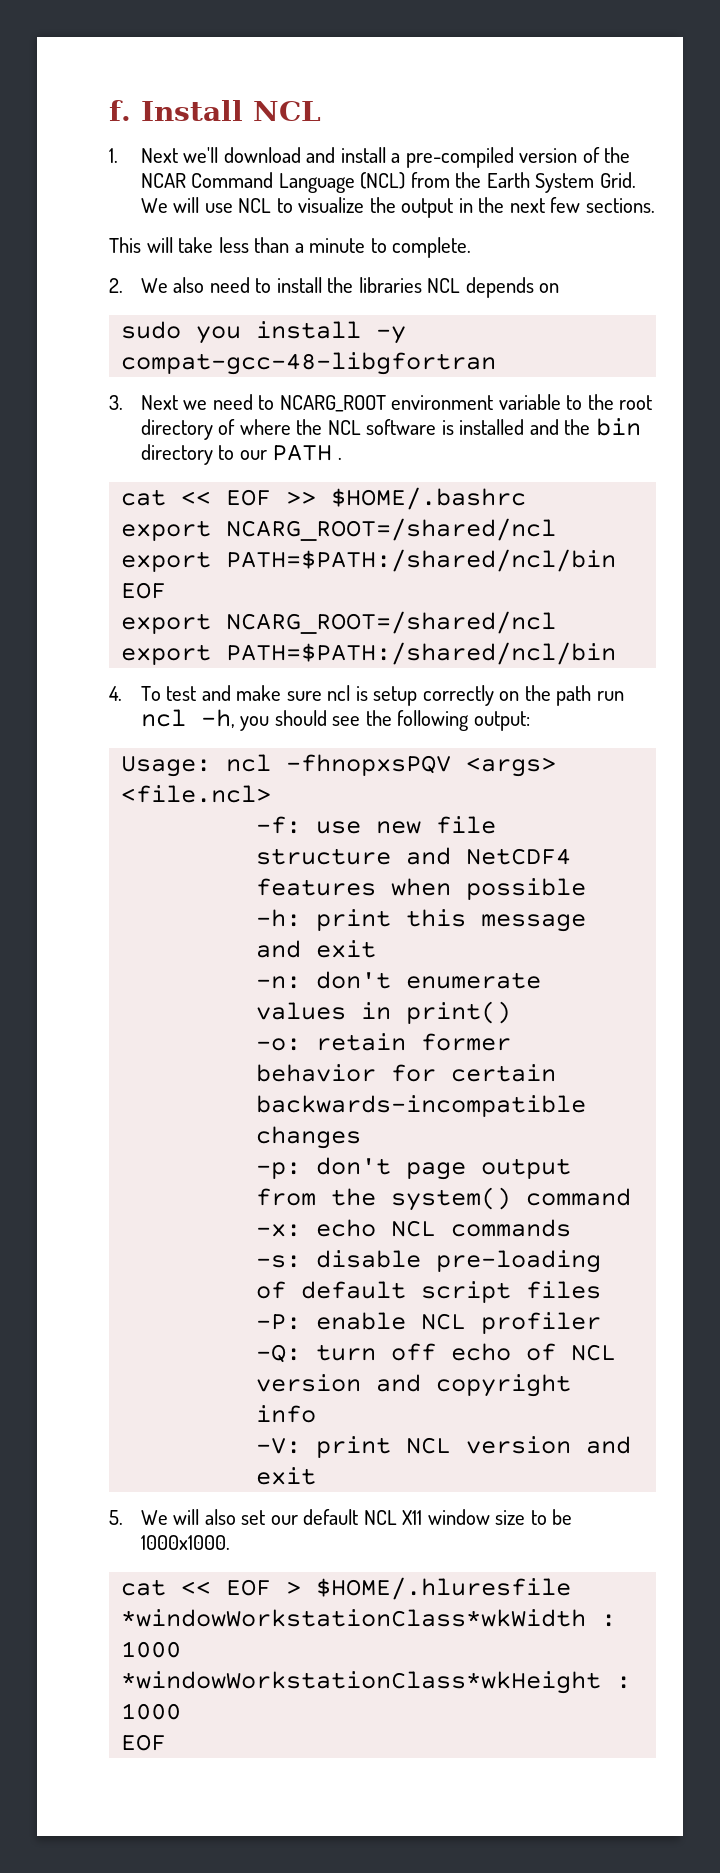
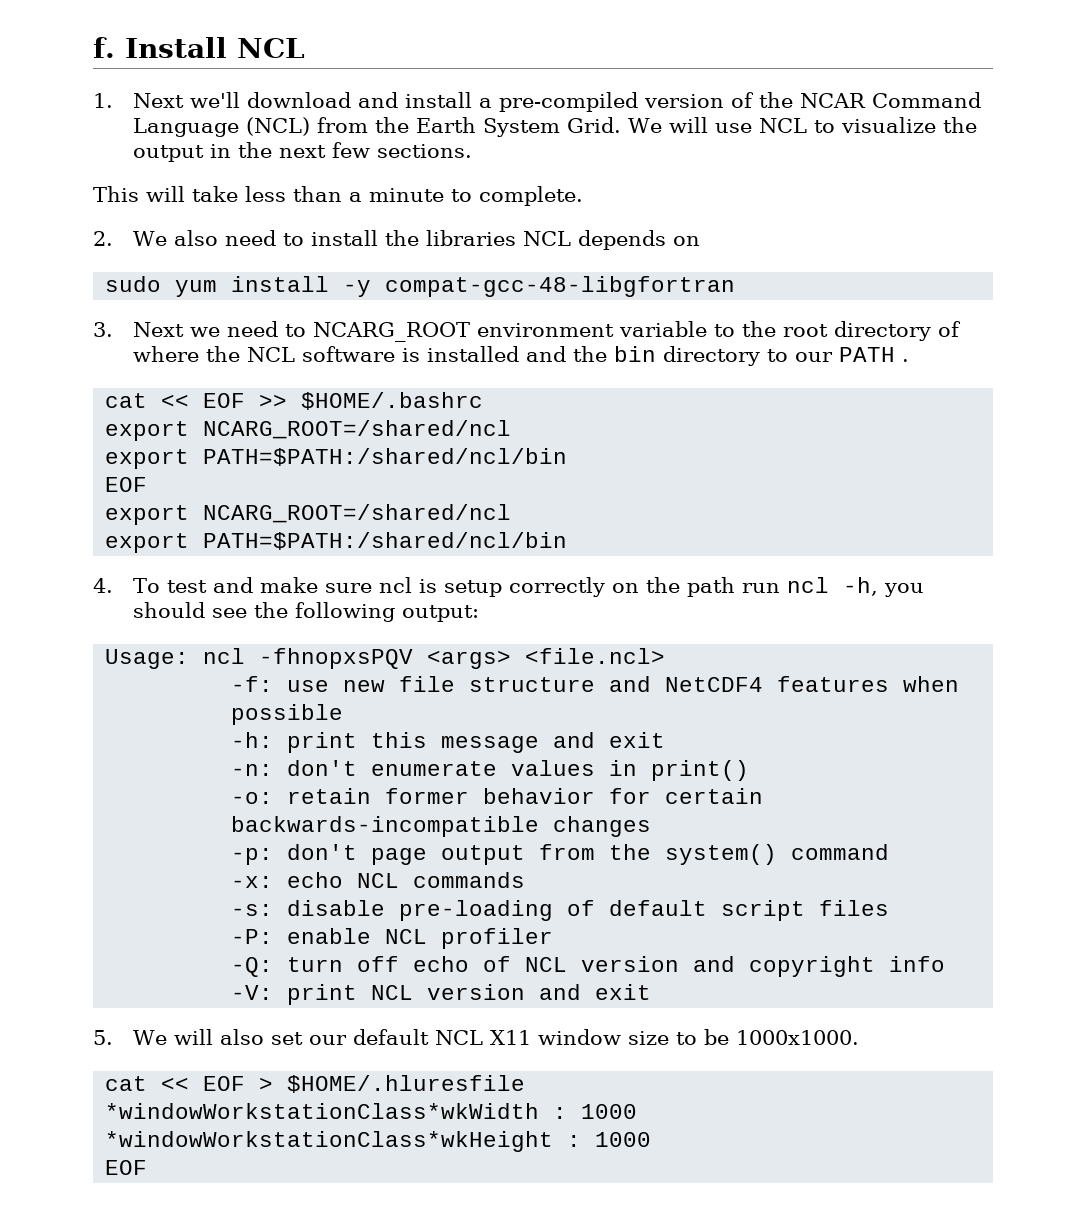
[196,326,242,344] you -> [175,280,218,297] yum

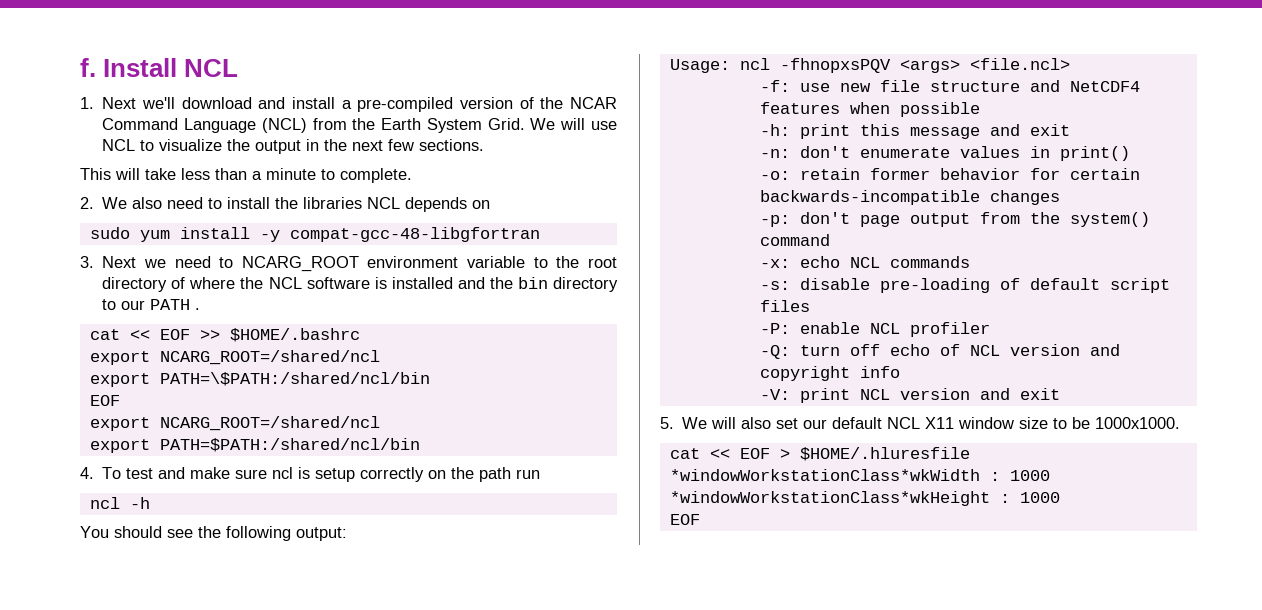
[203,448,568,466] PATH=$PATH:/shared/ncl/bin -> [159,372,430,386] PATH=\$PATH:/shared/ncl/bin
[786,577,924,597] ncl -h, you -> [89,497,150,509] [80,526,109,538] // ncl -h // You

